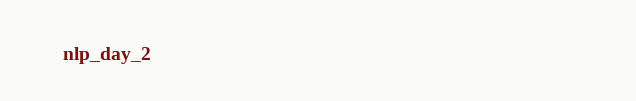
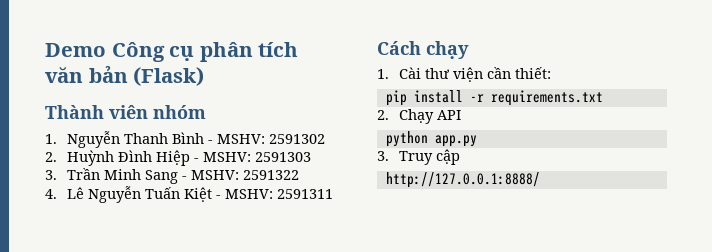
[63,47,151,64] nlp_day_2 -> [45,42,299,62] [45,65,205,86] [45,105,206,119] [45,131,325,148] [45,150,311,166] [45,168,299,184] [45,186,333,203] [377,41,469,59] [377,67,551,82] [385,90,603,106] [377,109,461,124] [385,131,477,147] [377,149,460,165] [385,172,540,188] Demo Công cụ phân tích văn bản (Flask) // Thành viên nhóm // 1. Nguyễn Thanh Bình - MSHV: 2591302 // 2. Huỳnh Đình Hiệp - MSHV: 2591303 // 3. Trần Minh Sang - MSHV: 2591322 // 4. Lê Nguyễn Tuấn Kiệt - MSHV: 2591311 // Cách chạy // 1. Cài thư viện cần thiết: // pip install -r requirements.txt // 2. Chạy API // python app.py // 3. Truy cập // http://127.0.0.1:8888/

